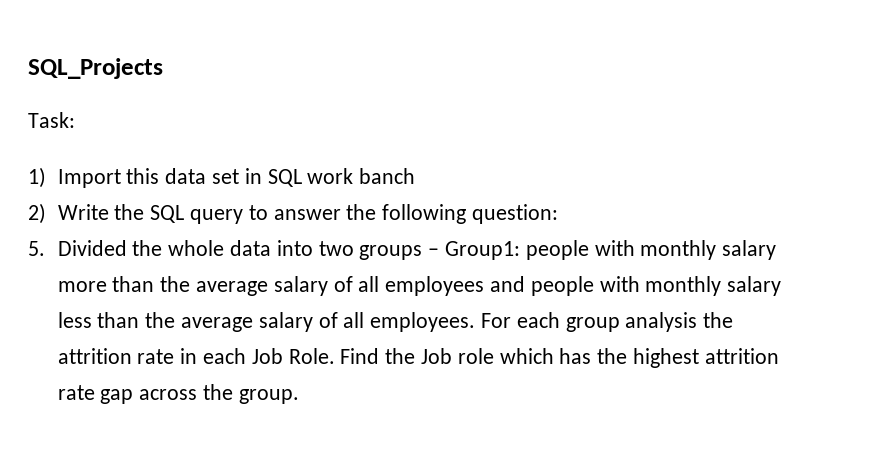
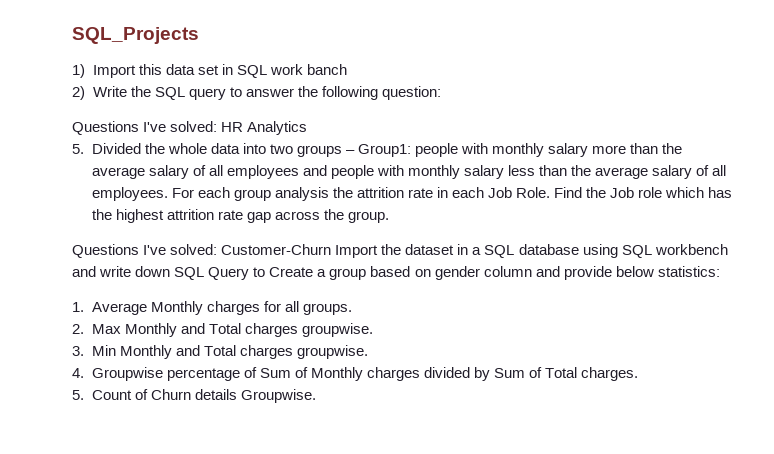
[28,112,75,128] // Task: -> (199, 35) none
(558, 214) none -> [72,121,308,135] // Questions I've solved: HR Analytics
(299, 396) none -> [72,244,728,258] [72,266,720,280] [72,301,352,315] [72,323,373,337] [72,345,368,359] [72,367,639,381] [72,389,316,403] // Questions I've solved: Customer-Churn Import the dataset in a SQL database using SQL workbench and write down SQL Query to Create a group based on gender column and provide below statistics: // 1. Average Monthly charges for all groups. // 2. Max Monthly and Total charges groupwise. // 3. Min Monthly and Total charges groupwise. // 4. Groupwise percentage of Sum of Monthly charges divided by Sum of Total charges. // 5. Count of Churn details Groupwise.

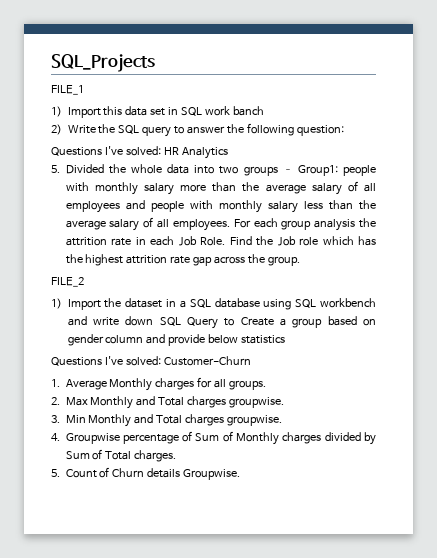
(199, 35) none -> [51,85,84,95] // FILE_1
[72,244,332,258] Questions I've solved: Customer-Churn -> [51,277,84,287] [51,298,62,309] FILE_2 // 1)
[657,266,720,277] statistics: -> [241,335,286,344] [51,356,251,366] statistics // Questions I've solved: Customer-Churn

